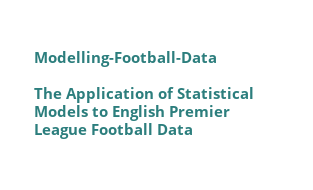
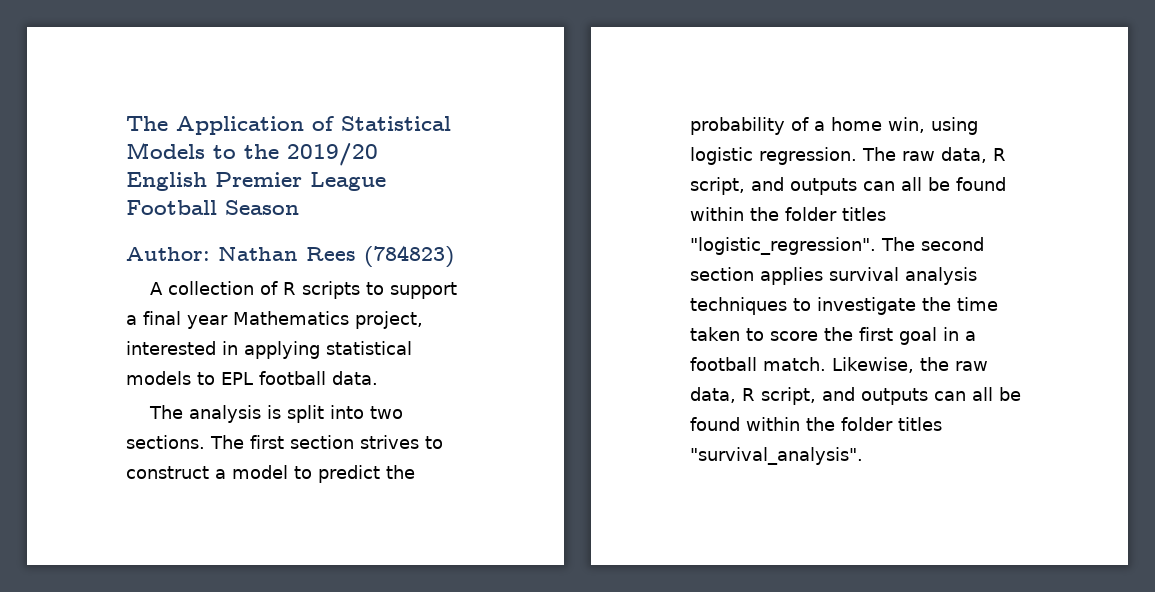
[34,51,217,67] Modelling-Football-Data // -> (126, 123) none
(108, 112) none -> [244,143,378,166] the 2019/20
[157,124,193,135] Data -> [225,200,299,215] [126,245,454,268] [149,281,457,299] [126,311,423,329] [126,341,412,359] [126,371,378,385] [148,405,403,423] [126,435,443,449] [126,465,415,483] [690,117,978,135] [690,147,1006,165] [690,177,1006,195] [690,207,886,221] [690,237,984,255] [690,267,977,285] [690,297,998,315] [690,327,976,345] [690,357,988,373] [690,387,1021,405] [690,417,942,431] [690,447,863,465] Season // Author: Nathan Rees (784823) // A collection of R scripts to support a final year Mathematics project, interested in applying statistical models to EPL football data. // The analysis is split into two sections. The first section strives to construct a model to predict the probability of a home win, using logistic regression. The raw data, R script, and outputs can all be found within the folder titles "logistic_regression". The second section applies survival analysis techniques to investigate the time taken to score the first goal in a football match. Likewise, the raw data, R script, and outputs can all be found within the folder titles "survival_analysis".

